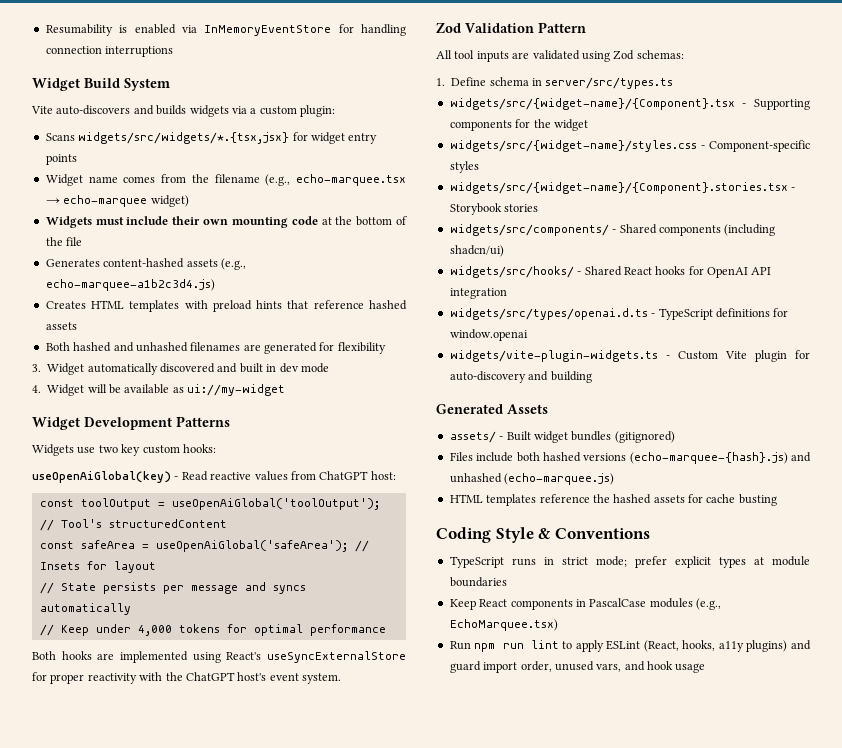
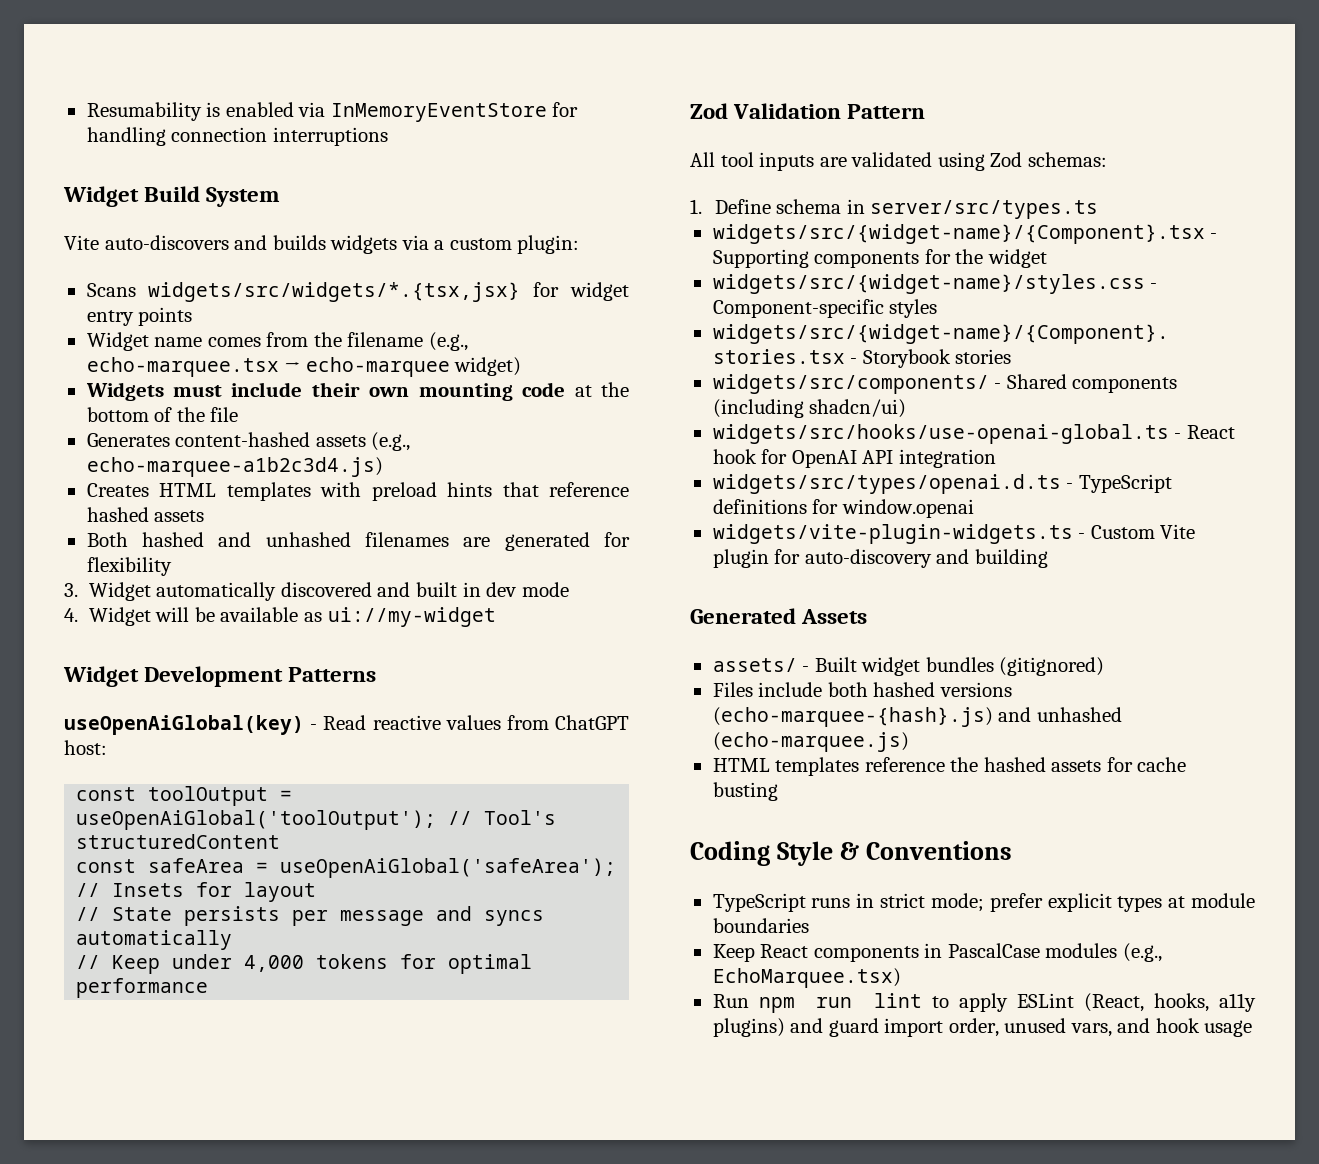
[32,444,216,456] // Widgets use two key custom hooks: -> (377, 674) none
[32,651,406,663] [32,672,341,684] // Both hooks are implemented using React's useSyncExternalStore for proper reactivity with the ChatGPT host's event system. -> (209, 988) none
[449,266,686,278] widgets/src/hooks/ - Shared React hooks -> [712,424,1235,444] [712,449,757,464] widgets/src/hooks/use-openai-global.ts - React hook

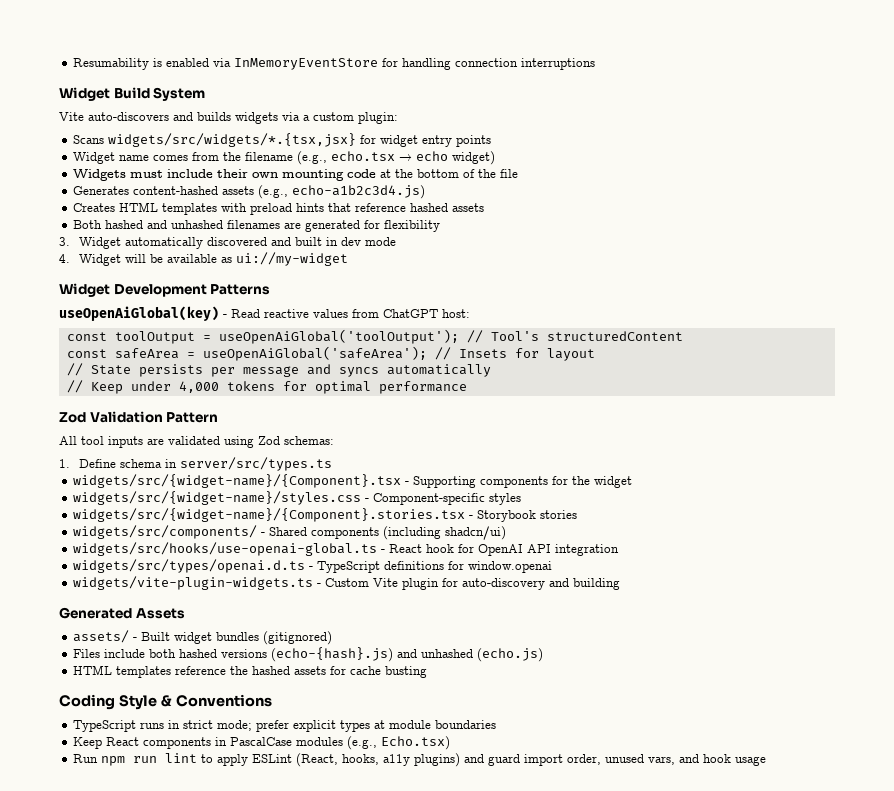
[86,357,450,377] echo-marquee.tsx → echo-marquee -> [331,151,449,161] echo.tsx → echo
[86,457,383,477] echo-marquee-a1b2c3d4.js) -> [292,185,426,199] echo-a1b2c3d4.js)
[712,707,1122,727] [712,732,909,752] (echo-marquee-{hash}.js) and unhashed (echo-marquee.js) -> [271,647,544,662] (echo-{hash}.js) and unhashed (echo.js)
[712,968,901,988] EchoMarquee.tsx) -> [381,736,451,750] Echo.tsx)

